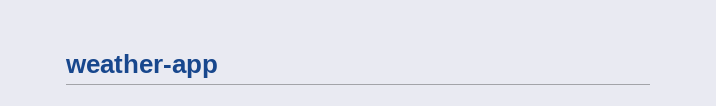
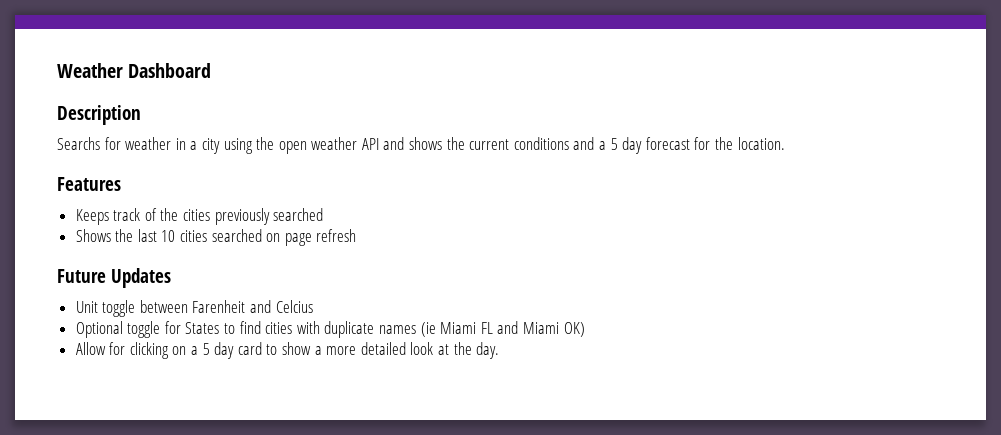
[65,54,218,78] weather-app -> [57,63,212,78] [57,105,141,125] [57,137,785,154] [57,177,121,191] [75,208,324,225] [75,229,357,246] [57,268,171,288] [75,300,313,317] [75,321,585,338] [75,342,500,359] Weather Dashboard // Description // Searchs for weather in a city using the open weather API and shows the current conditions and a 5 day forecast for the location. // Features // Keeps track of the cities previously searched // Shows the last 10 cities searched on page refresh // Future Updates // Unit toggle between Farenheit and Celcius // Optional toggle for States to find cities with duplicate names (ie Miami FL and Miami OK) // Allow for clicking on a 5 day card to show a more detailed look at the day.

